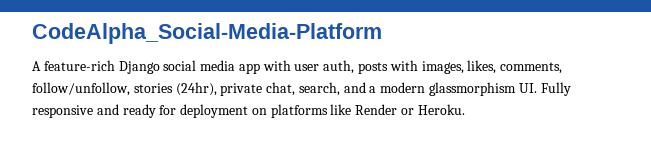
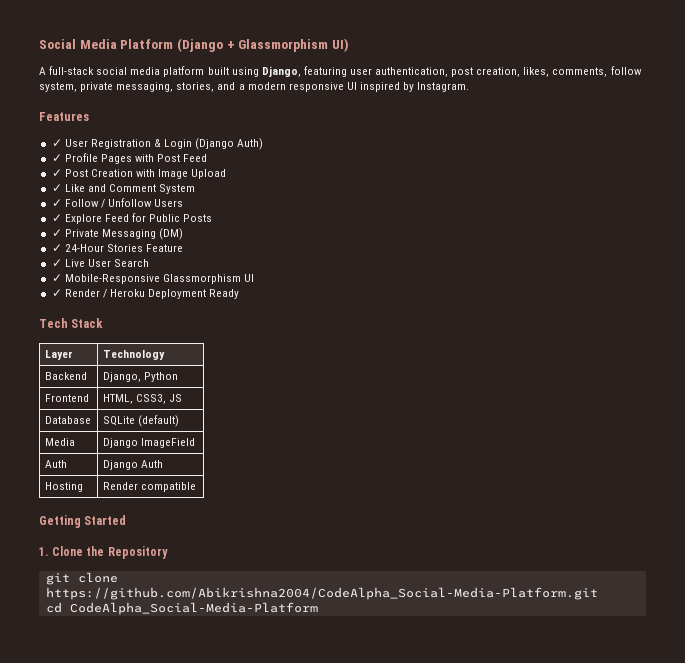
[32,23,382,44] [32,60,563,74] [32,82,571,96] [32,104,465,118] CodeAlpha_Social-Media-Platform // A feature-rich Django social media app with user auth, posts with images, likes, comments, follow/unfollow, stories (24hr), private chat, search, and a modern glassmorphism UI. Fully responsive and ready for deployment on platforms like Render or Heroku. -> [39,38,349,52] [39,66,642,77] [39,82,470,92] [39,112,89,121] [51,138,264,150] [51,153,208,164] [51,169,227,179] [51,184,196,194] [51,198,184,208] [51,213,213,224] [51,228,183,240] [51,244,183,252] [51,259,149,267] [51,274,254,284] [51,289,240,299] [39,318,104,328] [44,350,73,360] [102,350,165,360] [44,372,87,380] [102,372,178,382] [44,394,89,402] [102,394,182,404] [44,416,91,424] [102,415,179,427] [44,438,75,446] [102,438,195,448] [44,460,67,468] [102,460,163,470] [44,482,83,492] [102,482,196,492] [39,515,127,528] [39,546,168,559] [45,572,118,585] [45,587,598,600] [45,602,318,615] Social Media Platform (Django + Glassmorphism UI) // A full-stack social media platform built using Django, featuring user authentication, post creation, likes, comments, follow system, private messaging, stories, and a modern responsive UI inspired by Instagram. // Features // ✓ User Registration & Login (Django Auth) // ✓ Profile Pages with Post Feed // ✓ Post Creation with Image Upload // ✓ Like and Comment System // ✓ Follow / Unfollow Users // ✓ Explore Feed for Public Posts // ✓ Private Messaging (DM) // ✓ 24-Hour Stories Feature // ✓ Live User Search // ✓ Mobile-Responsive Glassmorphism UI // ✓ Render / Heroku Deployment Ready // Tech Stack // Layer | Technology // Backend | Django, Python // Frontend | HTML, CSS3, JS // Database | SQLite (default) // Media | Django ImageField // Auth | Django Auth // Hosting | Render compatible // Getting Started // 1. Clone the Repository // git clone https://github.com/Abikrishna2004/CodeAlpha_Social-Media-Platform.git // cd CodeAlpha_Social-Media-Platform

